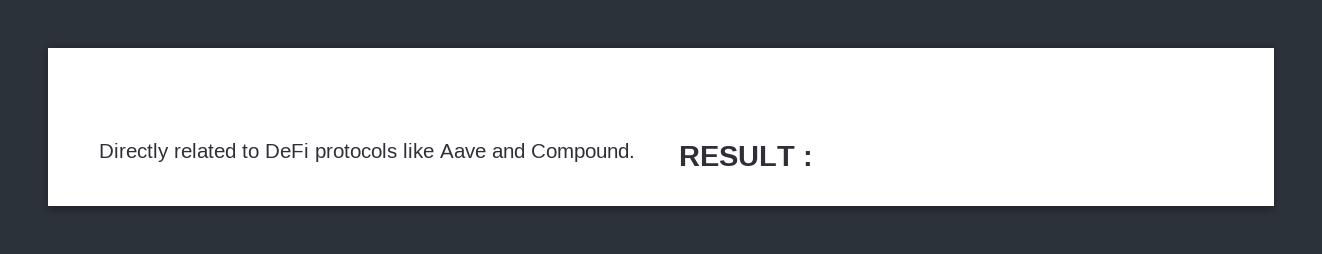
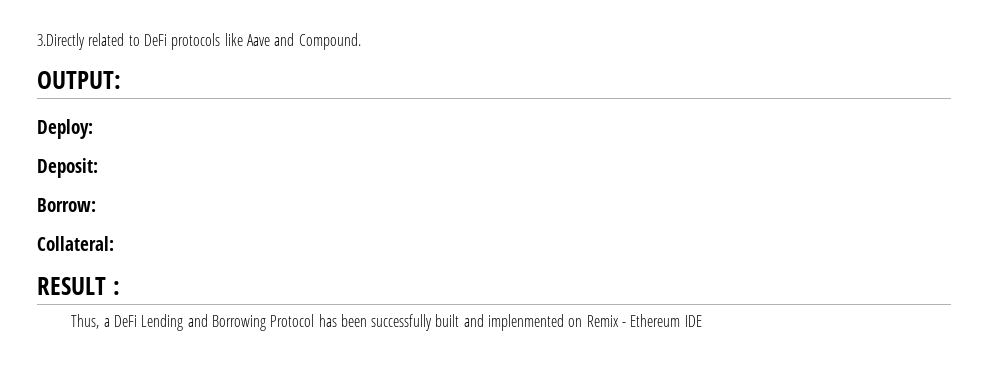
[99,143,169,162] Directly -> [37,33,85,50] 3.Directly
[679,146,813,166] RESULT : -> [37,71,121,89] [37,119,93,139] [37,158,98,178] [37,198,96,212] [37,236,114,251] [37,277,120,295] [71,314,702,331] OUTPUT: // Deploy: // Deposit: // Borrow: // Collateral: // RESULT : // Thus, a DeFi Lending and Borrowing Protocol has been successfully built and implenmented on Remix - Ethereum IDE

